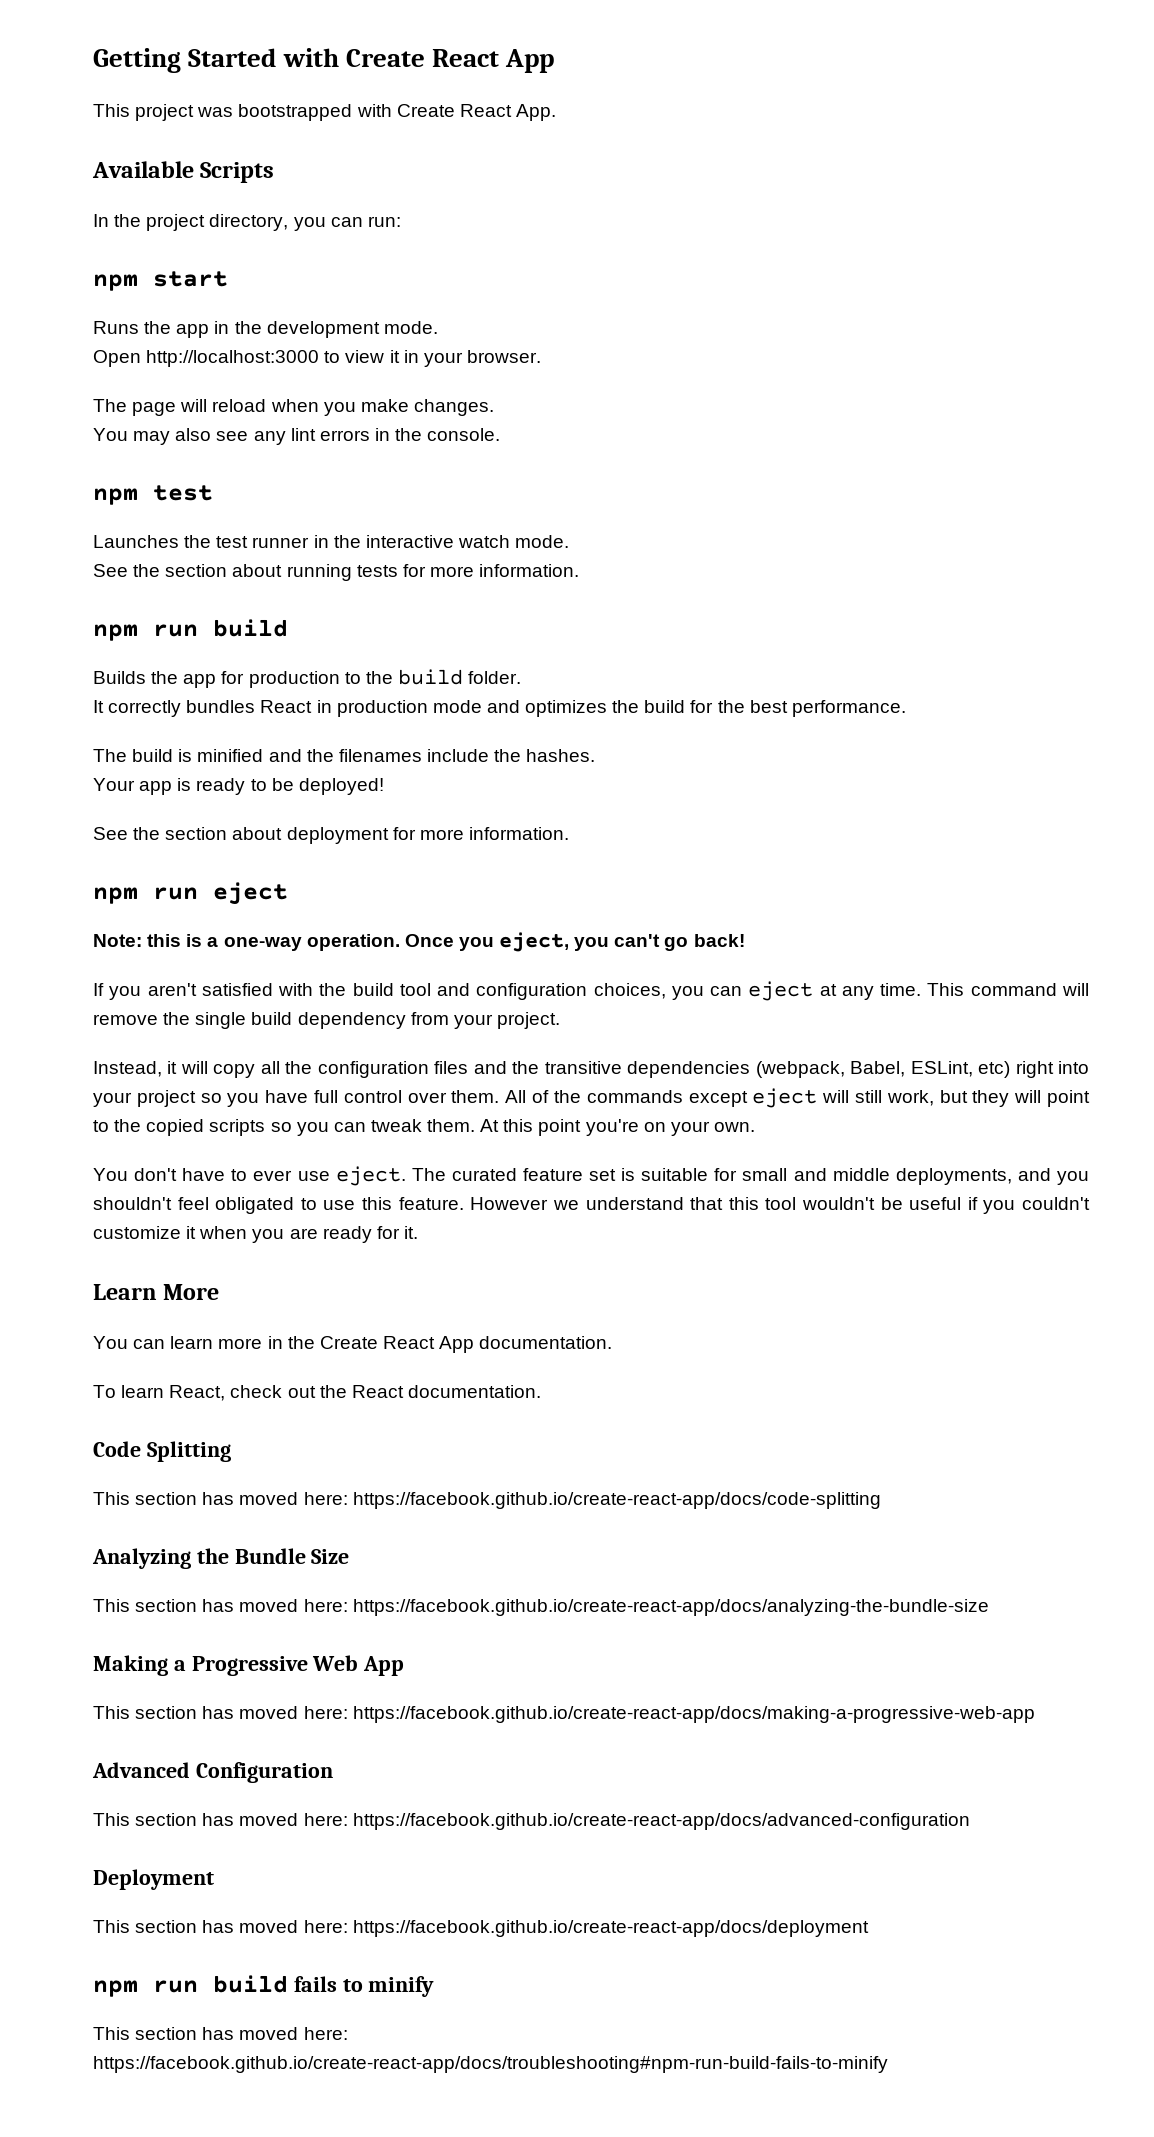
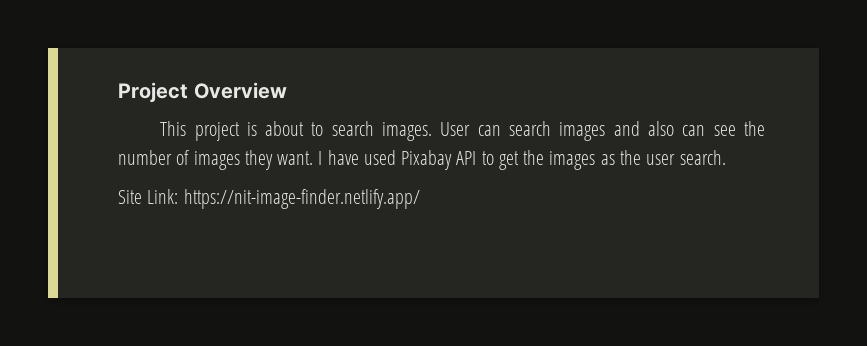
[93,48,555,73] [93,104,556,121] [92,161,275,183] [93,214,401,231] [93,271,228,291] [93,321,438,338] [93,350,541,367] [93,399,494,416] [93,428,501,445] [93,485,213,505] [93,535,570,548] [93,564,580,581] [93,619,288,641] [93,669,522,688] [93,700,906,717] [93,749,596,762] [93,778,384,795] [93,827,569,844] [93,882,288,905] [93,932,745,952] [93,981,1090,1001] [93,1012,560,1029] [93,1061,1090,1078] [93,1088,1091,1108] [93,1119,755,1136] [93,1166,1089,1186] [93,1197,1090,1214] [93,1226,418,1243] [93,1284,220,1300] [93,1336,613,1353] [93,1385,541,1401] [93,1441,231,1462] [93,1492,881,1509] [92,1548,350,1569] [93,1599,989,1616] [93,1655,405,1676] [93,1706,1035,1723] [92,1762,333,1783] [93,1813,970,1830] [93,1869,214,1890] [93,1920,869,1937] [93,1975,435,1997] [93,2027,348,2040] [93,2056,888,2073] Getting Started with Create React App // This project was bootstrapped with Create React App. // Available Scripts // In the project directory, you can run: // npm start // Runs the app in the development mode. // Open http://localhost:3000 to view it in your browser. // The page will reload when you make changes. // You may also see any lint errors in the console. // npm test // Launches the test runner in the interactive watch mode. // See the section about running tests for more information. // npm run build // Builds the app for production to the build folder. // It correctly bundles React in production mode and optimizes the build for the best performance. // The build is minified and the filenames include the hashes. // Your app is ready to be deployed! // See the section about deployment for more information. // npm run eject // Note: this is a one-way operation. Once you eject, you can't go back! // If you aren't satisfied with the build tool and configuration choices, you can eject at any time. This command will remove the single build dependency from your project. // Instead, it will copy all the configuration files and the transitive dependencies (webpack, Babel, ESLint, etc) right into your project so you have full control over them. All of the commands except eject will still work, but they will point to the copied scripts so you can tweak them. At this point you're on your own. // You don't have to ever use eject. The curated feature set is suitable for small and middle deployments, and you shouldn't feel obligated to use this feature. However we understand that this tool wouldn't be useful if you couldn't customize it when you are ready for it. // Learn More // You can learn more in the Create React App documentation. // To learn React, check out the React documentation. // Code Splitting // This section has moved here: https://facebook.github.io/create-react-app/docs/code-splitting // Analyzing the Bundle Size // This section has moved here: https://facebook.github.io/create-react-app/docs/analyzing-the-bundle-size // Making a Progressive Web App // This section has moved here: https://facebook.github.io/create-react-app/docs/making-a-progressive-web-app // Advanced Configuration // This section has moved here: https://facebook.github.io/create-react-app/docs/advanced-configuration // Deployment // This section has moved here: https://facebook.github.io/create-react-app/docs/deployment // npm run build fails to minify // This section has moved here: https://facebook.github.io/create-react-app/docs/troubleshooting#npm-run-build-fails-to-minify -> [118,82,287,103] [160,121,765,141] [118,150,726,170] [118,189,420,209] Project Overview // This project is about to search images. User can search images and also can see the number of images they want. I have used Pixabay API to get the images as the user search. // Site Link: https://nit-image-finder.netlify.app/

